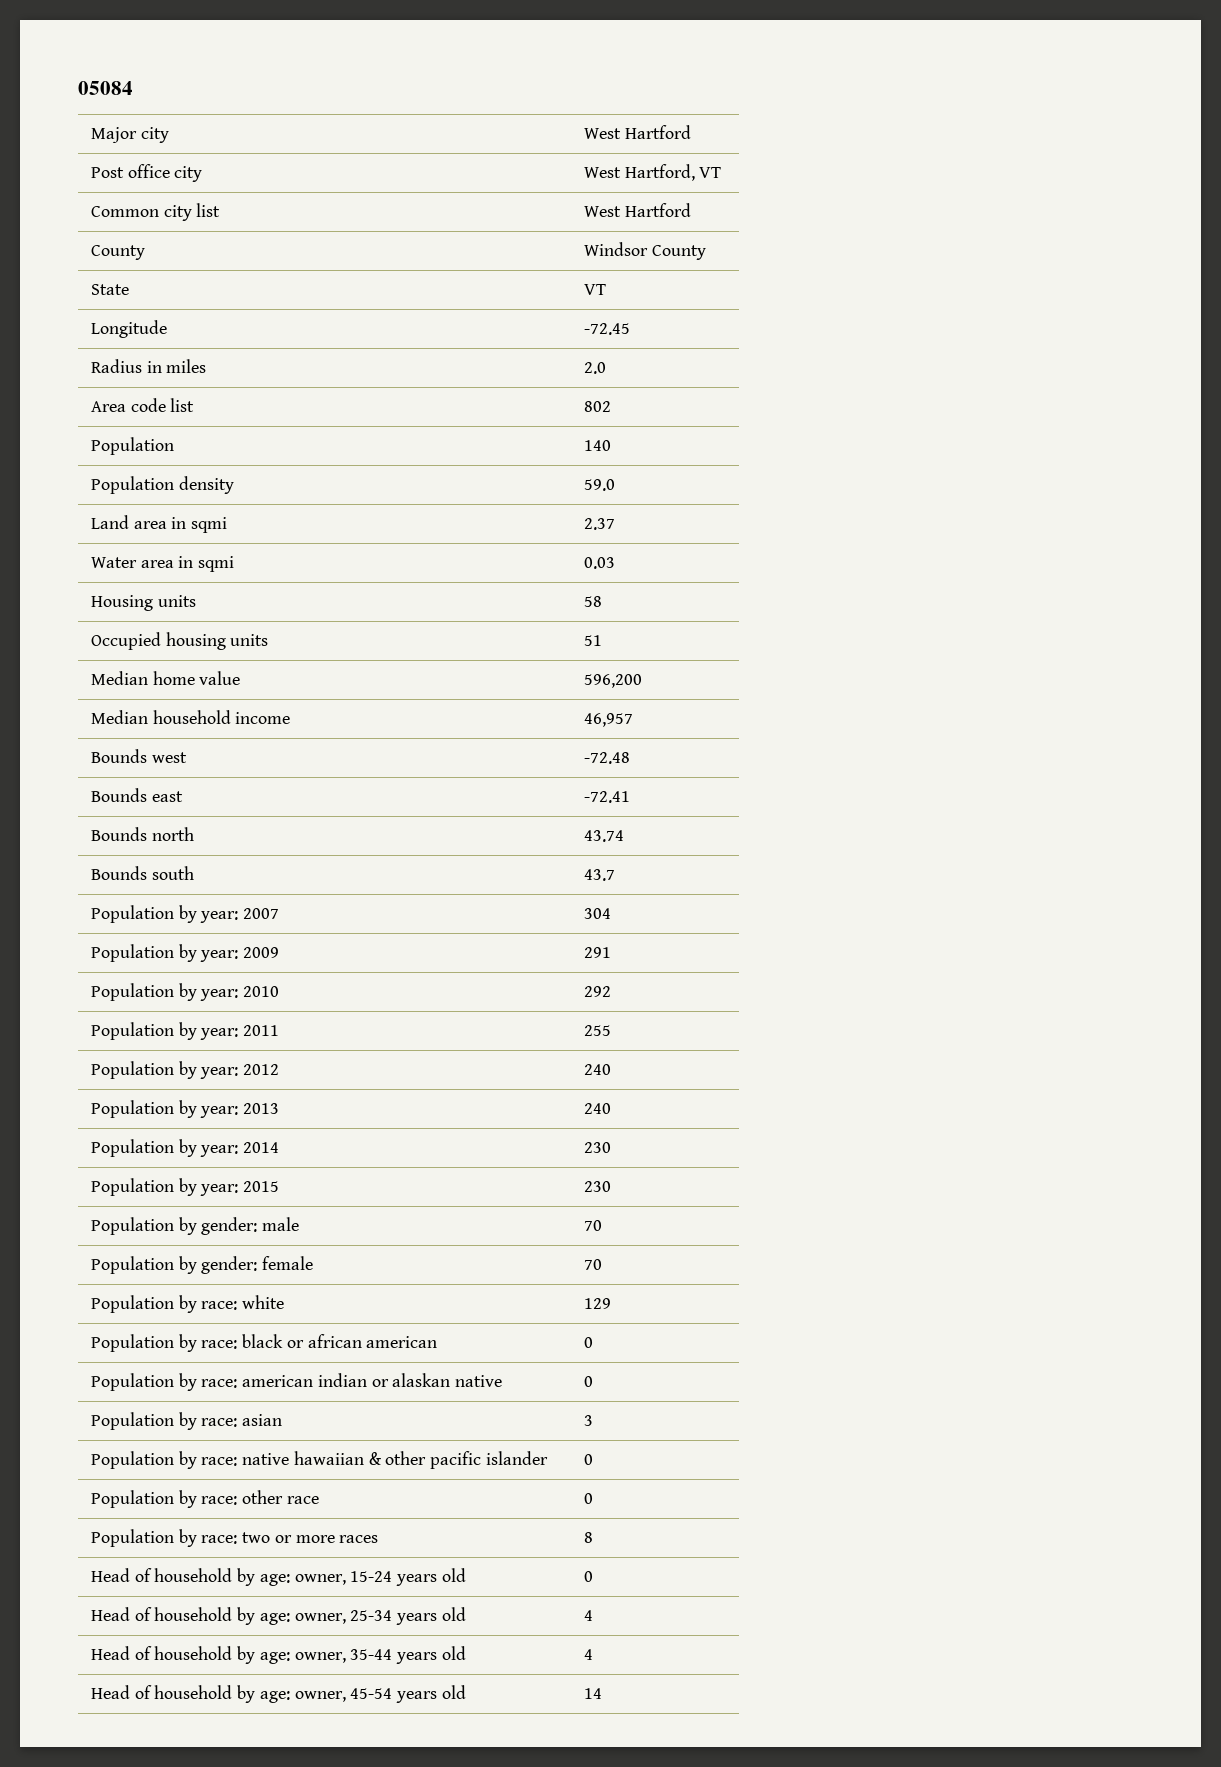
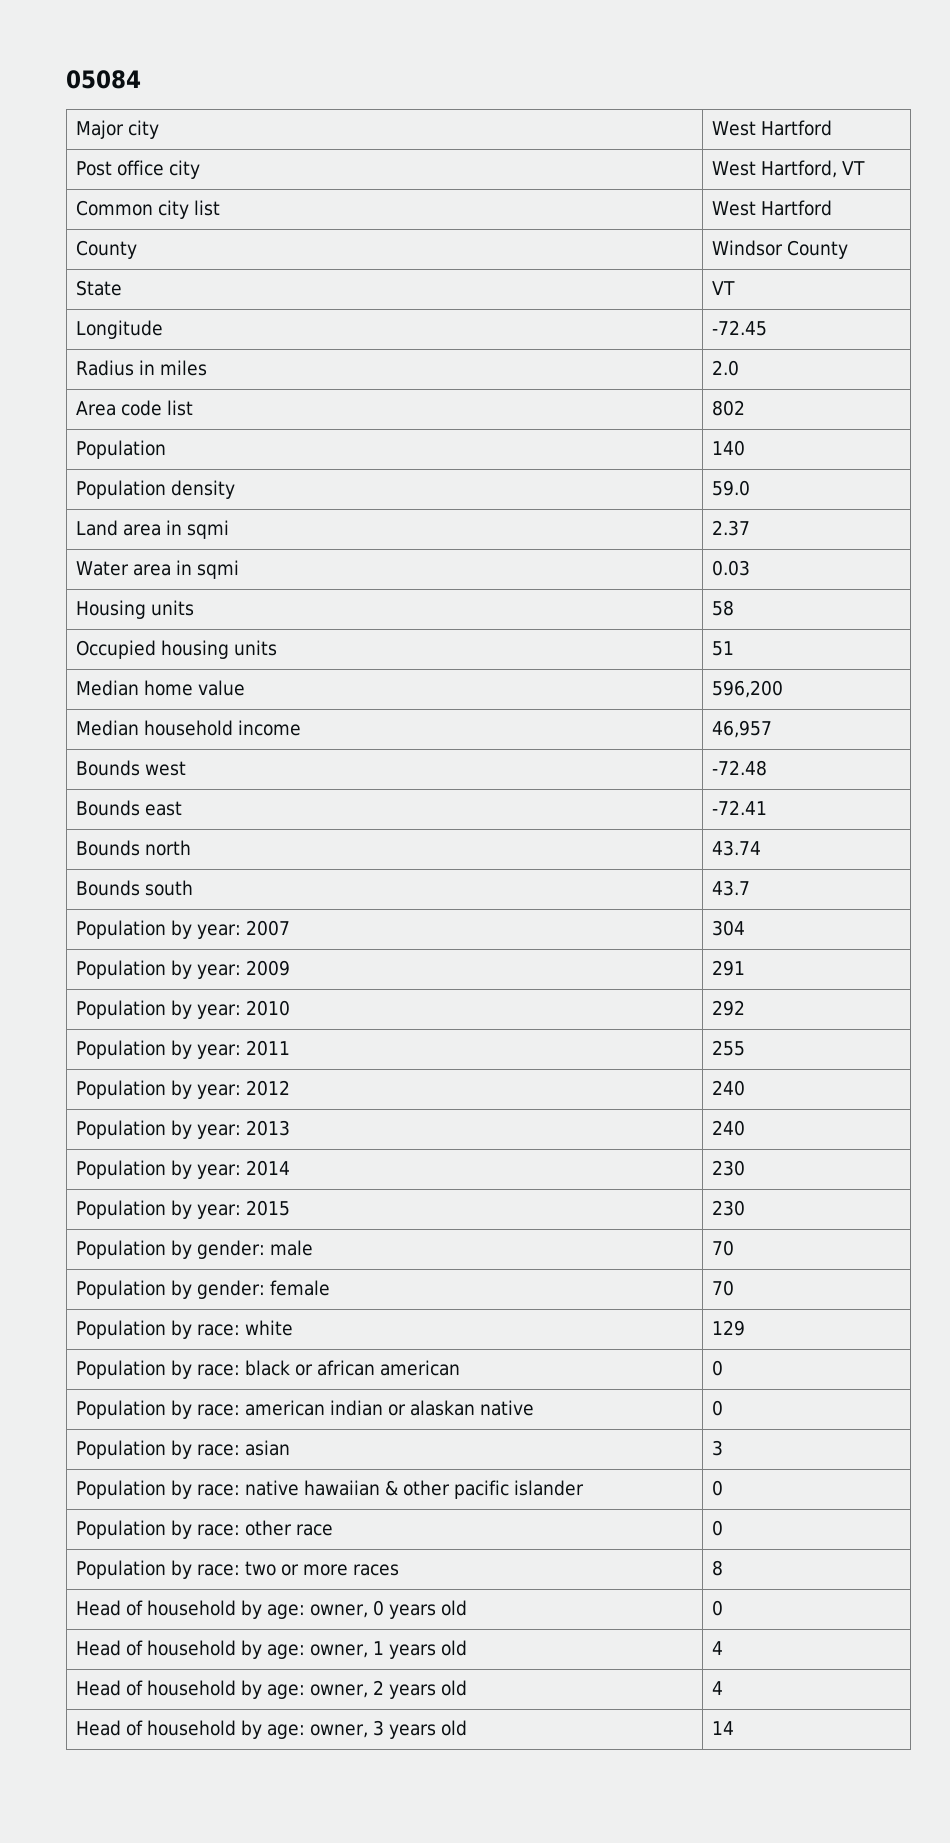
[350,1571,393,1582] 15-24 -> [372,1600,384,1616] 0
[350,1607,466,1625] [583,1610,593,1621] [90,1646,466,1664] [583,1649,593,1660] [90,1685,393,1703] 25-34 years old | 4 // Head of household by age: owner, 35-44 years old | 4 // Head of household by age: owner, 45-54 -> [372,1640,467,1659] [711,1641,723,1655] [75,1680,467,1699] [711,1681,723,1695] [75,1720,384,1739] 1 years old | 4 // Head of household by age: owner, 2 years old | 4 // Head of household by age: owner, 3

